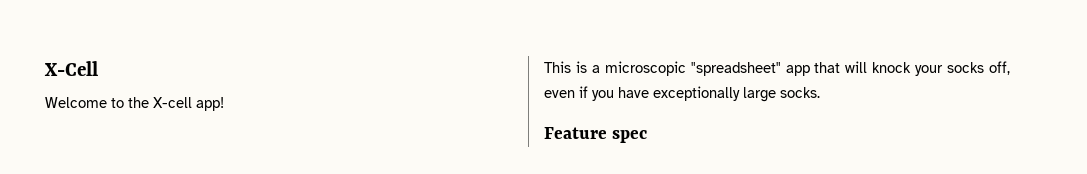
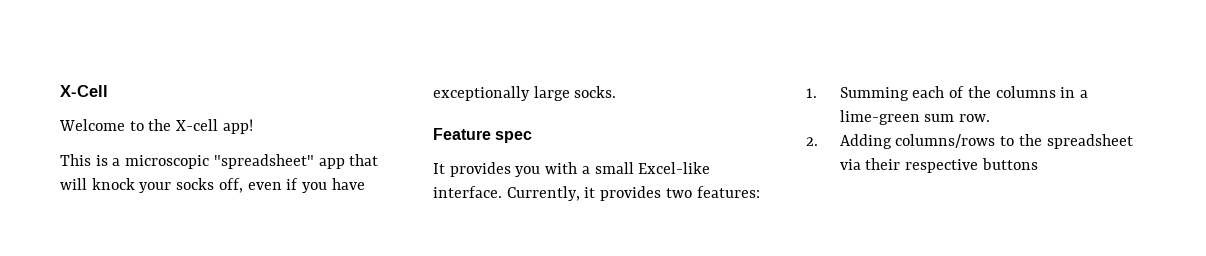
(648, 136) none -> [433,162,711,177] [433,186,760,201] [806,86,1089,101] [839,110,991,125] [806,134,1133,149] [839,158,1038,173] // It provides you with a small Excel-like interface. Currently, it provides two features: // 1. Summing each of the columns in a lime-green sum row. // 2. Adding columns/rows to the spreadsheet via their respective buttons

